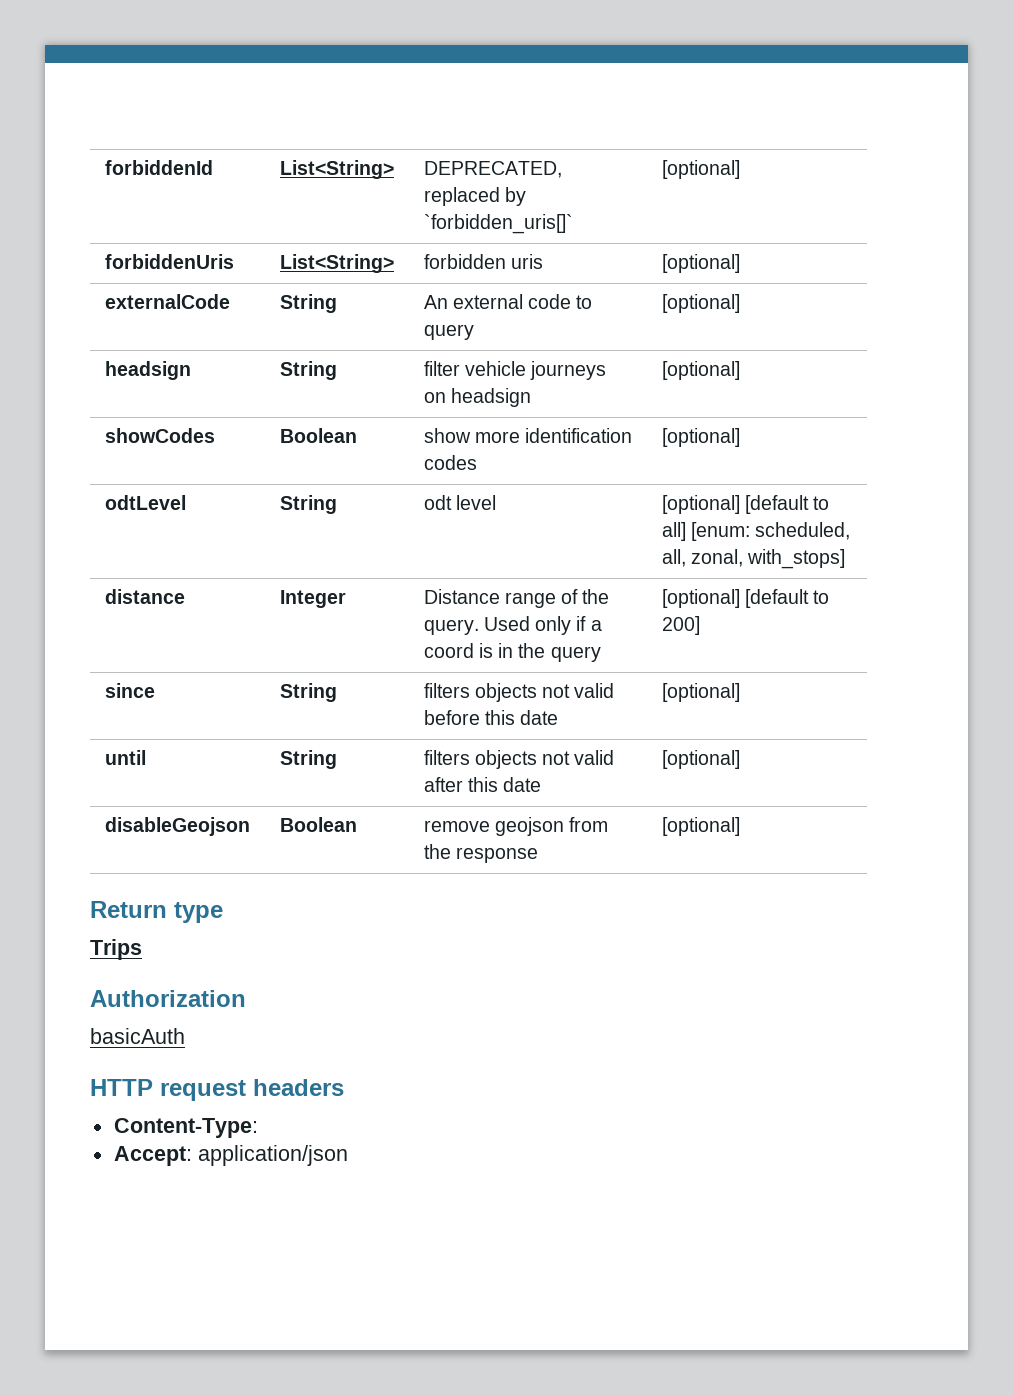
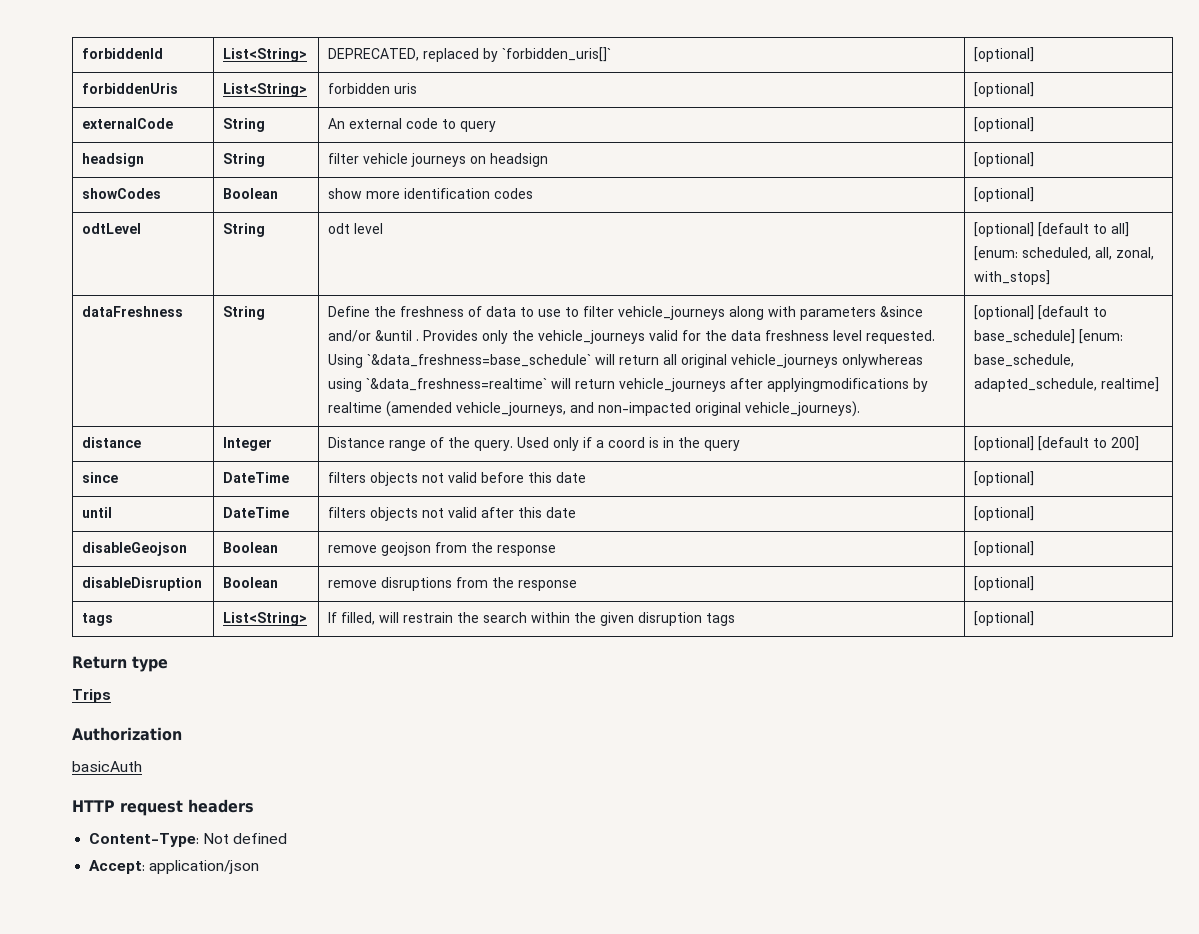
(846, 559) none -> [82,306,184,317] [223,306,266,320] [328,306,924,320] [328,330,936,344] [328,354,924,368] [328,378,929,392] [328,401,861,417] [974,305,1108,320] [974,329,1124,344] [974,354,1075,367] [974,377,1160,392] // dataFreshness | String | Define the freshness of data to use to filter vehicle_journeys along with parameters &since and/or &until . Provides only the vehicle_journeys valid for the data freshness level requested. Using `&data_freshness=base_schedule` will return all original vehicle_journeys onlywhereas using `&data_freshness=realtime` will return vehicle_journeys after applyingmodifications by realtime (amended vehicle_journeys, and non-impacted original vehicle_journeys). | [optional] [default to base_schedule] [enum: base_schedule, adapted_schedule, realtime]
[279,683,337,702] String -> [223,472,290,483] DateTime
[279,750,337,769] String -> [223,507,290,518] DateTime
(740, 826) none -> [82,577,203,591] [223,577,279,588] [328,577,578,591] [974,576,1035,591] [82,613,114,626] [223,612,308,626] [328,612,736,626] [974,611,1035,626] // disableDisruption | Boolean | remove disruptions from the response | [optional] // tags | List<String> | If filled, will restrain the search within the given disruption tags | [optional]
(258, 1128) none -> [203,833,288,844] Not defined

